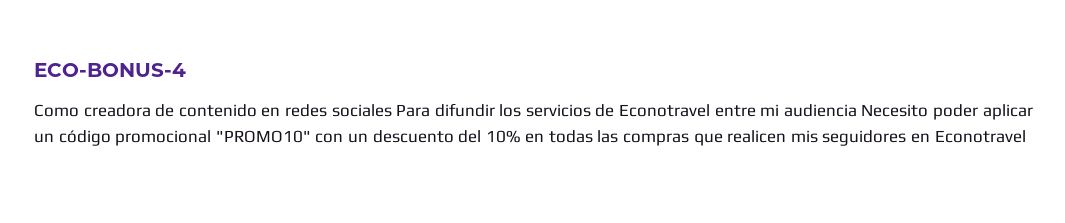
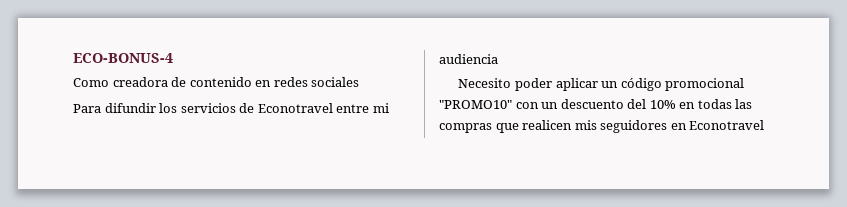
(392, 110) none -> (360, 82) //
(857, 110) none -> (498, 59) //

